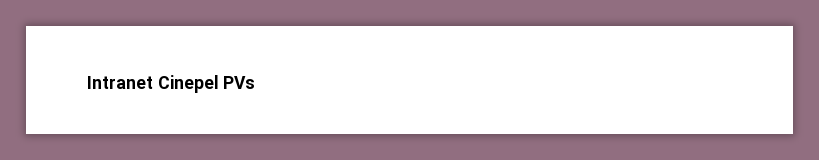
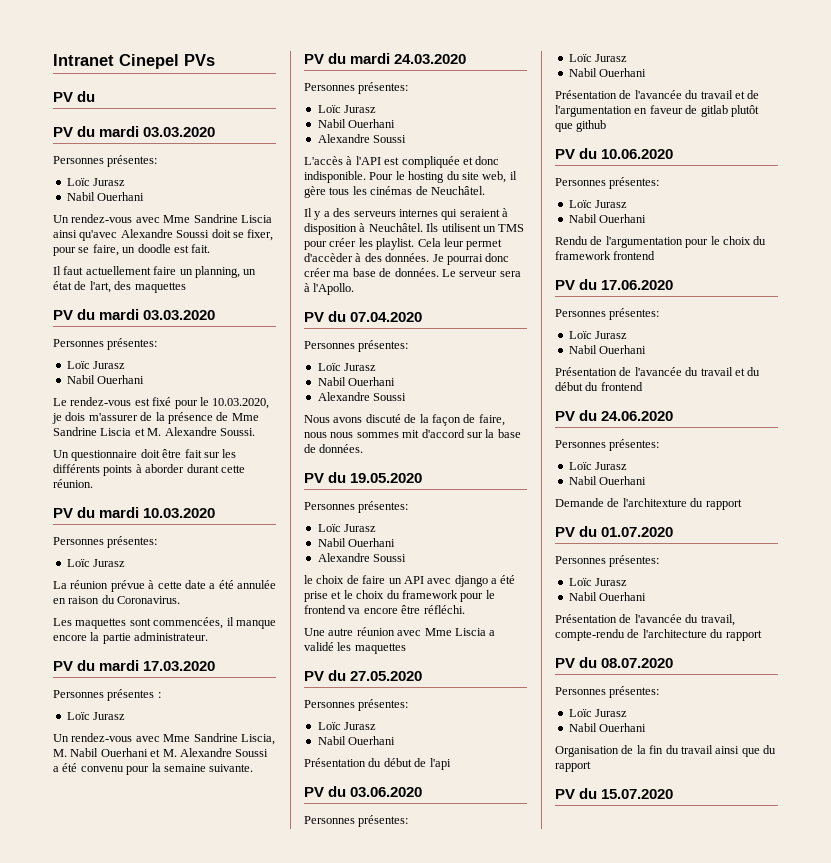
(256, 82) none -> [53,91,96,102] [53,126,216,137] [53,155,158,167] [66,178,126,186] [66,192,145,201] [53,214,272,223] [53,229,274,241] [53,244,211,256] [53,266,257,278] [53,281,186,293] [53,309,216,320] [53,338,158,350] [66,361,126,369] [66,375,145,384] [53,397,270,409] [52,412,259,424] [53,427,255,436] [53,449,237,461] [53,464,245,476] [53,479,93,488] [53,507,216,518] [53,536,158,548] [66,559,126,567] [53,580,276,592] [53,595,181,604] [53,617,276,629] [53,632,209,644] [53,660,216,671] [53,689,161,701] [66,712,126,720] [53,733,275,745] [53,748,269,757] [53,763,254,775] [304,53,467,64] [304,82,409,94] [317,105,377,113] [317,119,396,128] [317,134,407,143] [304,156,500,168] [304,171,517,183] [304,186,485,198] [304,208,508,220] [304,223,525,235] [304,238,503,250] [304,253,510,265] [304,268,521,277] [304,283,355,295] [304,311,423,322] [304,340,409,352] [317,363,377,371] [317,377,396,386] [317,392,407,401] [304,414,505,426] [304,429,521,438] [304,444,364,453] [304,472,423,483] [304,501,409,513] [317,524,377,532] [317,538,396,547] [317,553,407,562] [304,575,516,587] [304,590,495,602] [304,605,465,614] [304,627,496,636] [304,642,406,654] [304,670,423,681] [304,699,409,711] [317,722,377,730] [317,736,396,745] [304,758,451,770] [304,786,423,797] [304,815,409,827] [568,54,628,62] [568,68,647,77] [555,90,760,99] [555,105,759,117] [555,120,607,132] [555,148,674,159] [555,177,660,189] [568,200,628,208] [568,214,647,223] [555,236,767,248] [555,251,656,260] [555,279,674,290] [555,308,660,320] [568,331,628,339] [568,345,647,354] [555,367,761,376] [555,382,643,391] [555,410,674,421] [555,439,660,451] [568,462,628,470] [568,476,647,485] [555,498,742,510] [555,526,674,537] [555,555,660,567] [568,578,628,586] [568,592,647,601] [555,614,735,626] [555,629,762,641] [555,657,674,668] [555,686,660,698] [568,709,628,717] [568,723,647,732] [555,745,776,757] [555,761,591,772] [555,788,674,799] // PV du // PV du mardi 03.03.2020 // Personnes présentes: // Loïc Jurasz // Nabil Ouerhani // Un rendez-vous avec Mme Sandrine Liscia ainsi qu'avec Alexandre Soussi doit se fixer, pour se faire, un doodle est fait. // Il faut actuellement faire un planning, un état de l'art, des maquettes // PV du mardi 03.03.2020 // Personnes présentes: // Loïc Jurasz // Nabil Ouerhani // Le rendez-vous est fixé pour le 10.03.2020, je dois m'assurer de la présence de Mme Sandrine Liscia et M. Alexandre Soussi. // Un questionnaire doit être fait sur les différents points à aborder durant cette réunion. // PV du mardi 10.03.2020 // Personnes présentes: // Loïc Jurasz // La réunion prévue à cette date a été annulée en raison du Coronavirus. // Les maquettes sont commencées, il manque encore la partie administrateur. // PV du mardi 17.03.2020 // Personnes présentes : // Loïc Jurasz // Un rendez-vous avec Mme Sandrine Liscia, M. Nabil Ouerhani et M. Alexandre Soussi a été convenu pour la semaine suivante. // PV du mardi 24.03.2020 // Personnes présentes: // Loïc Jurasz // Nabil Ouerhani // Alexandre Soussi // L'accès à l'API est compliquée et donc indisponible. Pour le hosting du site web, il gère tous les cinémas de Neuchâtel. // Il y a des serveurs internes qui seraient à disposition à Neuchâtel. Ils utilisent un TMS pour créer les playlist. Cela leur permet d'accèder à des données. Je pourrai donc créer ma base de données. Le serveur sera à l'Apollo. // PV du 07.04.2020 // Personnes présentes: // Loïc Jurasz // Nabil Ouerhani // Alexandre Soussi // Nous avons discuté de la façon de faire, nous nous sommes mit d'accord sur la base de données. // PV du 19.05.2020 // Personnes présentes: // Loïc Jurasz // Nabil Ouerhani // Alexandre Soussi // le choix de faire un API avec django a été prise et le choix du framework pour le frontend va encore être réfléchi. // Une autre réunion avec Mme Liscia a validé les maquettes // PV du 27.05.2020 // Personnes présentes: // Loïc Jurasz // Nabil Ouerhani // Présentation du début de l'api // PV du 03.06.2020 // Personnes présentes: // Loïc Jurasz // Nabil Ouerhani // Présentation de l'avancée du travail et de l'argumentation en faveur de gitlab plutôt que github // PV du 10.06.2020 // Personnes présentes: // Loïc Jurasz // Nabil Ouerhani // Rendu de l'argumentation pour le choix du framework frontend // PV du 17.06.2020 // Personnes présentes: // Loïc Jurasz // Nabil Ouerhani // Présentation de l'avancée du travail et du début du frontend // PV du 24.06.2020 // Personnes présentes: // Loïc Jurasz // Nabil Ouerhani // Demande de l'architexture du rapport // PV du 01.07.2020 // Personnes présentes: // Loïc Jurasz // Nabil Ouerhani // Présentation de l'avancée du travail, compte-rendu de l'architecture du rapport // PV du 08.07.2020 // Personnes présentes: // Loïc Jurasz // Nabil Ouerhani // Organisation de la fin du travail ainsi que du rapport // PV du 15.07.2020

